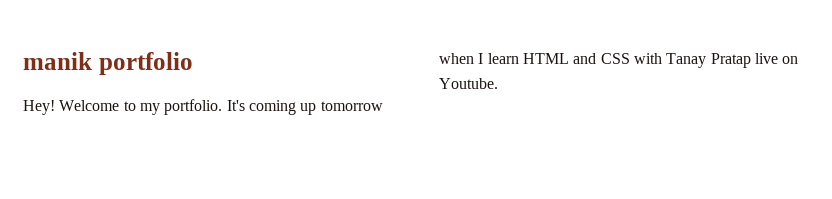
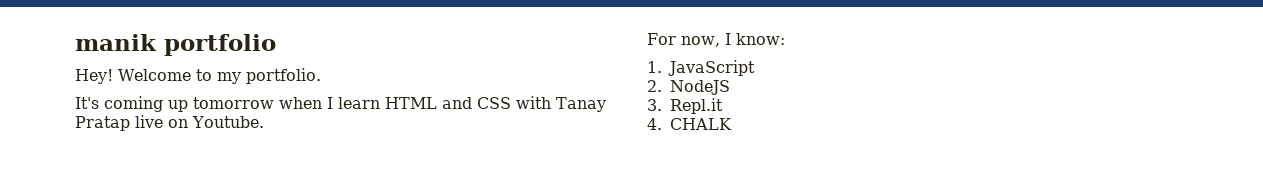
(223, 107) none -> (321, 76) //
(498, 83) none -> [647,33,785,47] [647,60,755,76] [647,80,730,95] [647,98,723,114] [647,118,732,130] // For now, I know: // 1. JavaScript // 2. NodeJS // 3. Repl.it // 4. CHALK

